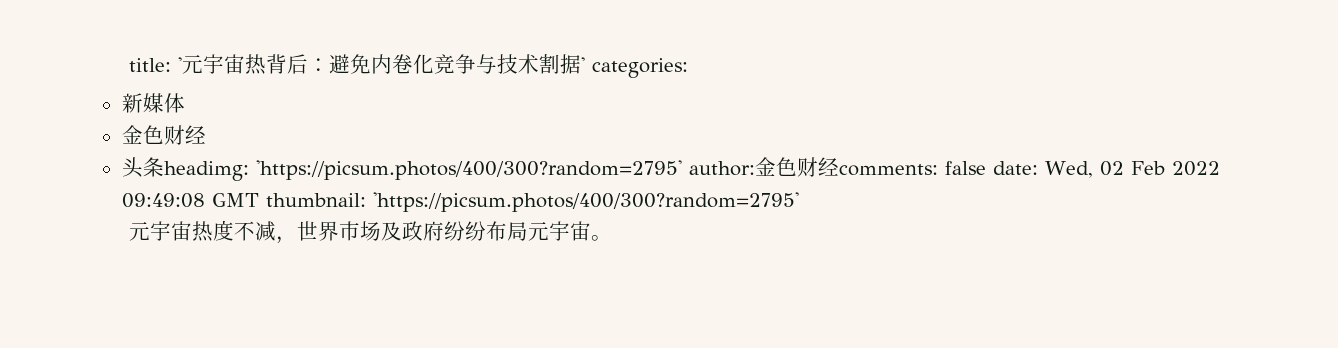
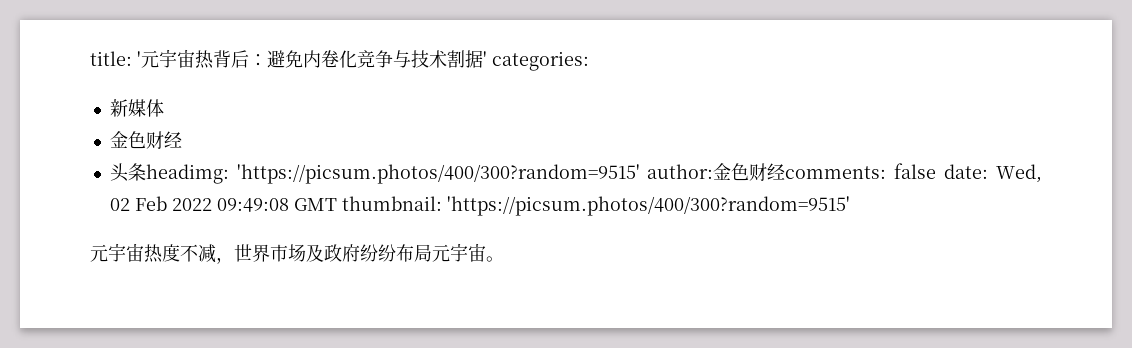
[255,160,682,180] 'https://picsum.photos/400/300?random=2795' -> [236,164,640,184] 'https://picsum.photos/400/300?random=9515'
[372,192,799,212] 'https://picsum.photos/400/300?random=2795' -> [446,196,850,216] 'https://picsum.photos/400/300?random=9515'

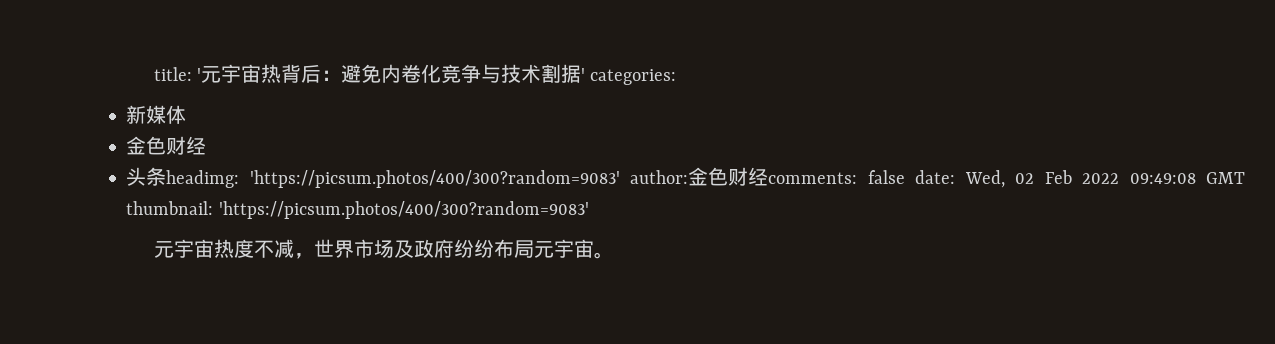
[236,164,640,184] 'https://picsum.photos/400/300?random=9515' -> [249,170,620,188] 'https://picsum.photos/400/300?random=9083'
[446,196,850,216] 'https://picsum.photos/400/300?random=9515' -> [218,201,589,219] 'https://picsum.photos/400/300?random=9083'

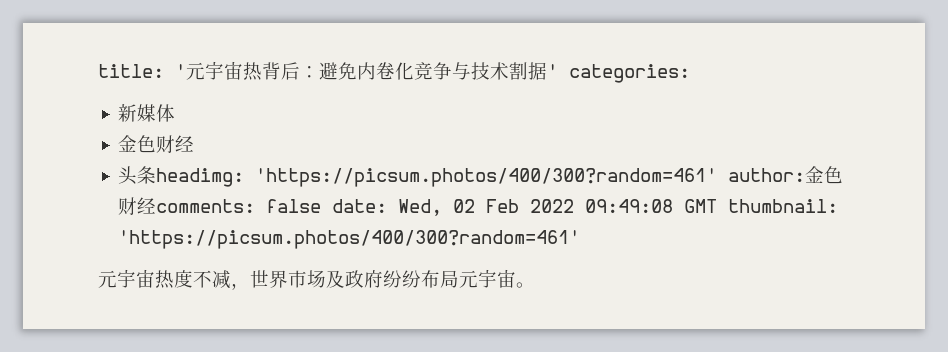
[249,170,620,188] 'https://picsum.photos/400/300?random=9083' -> [255,168,718,187] 'https://picsum.photos/400/300?random=461'
[218,201,589,219] 'https://picsum.photos/400/300?random=9083' -> [118,230,581,249] 'https://picsum.photos/400/300?random=461'

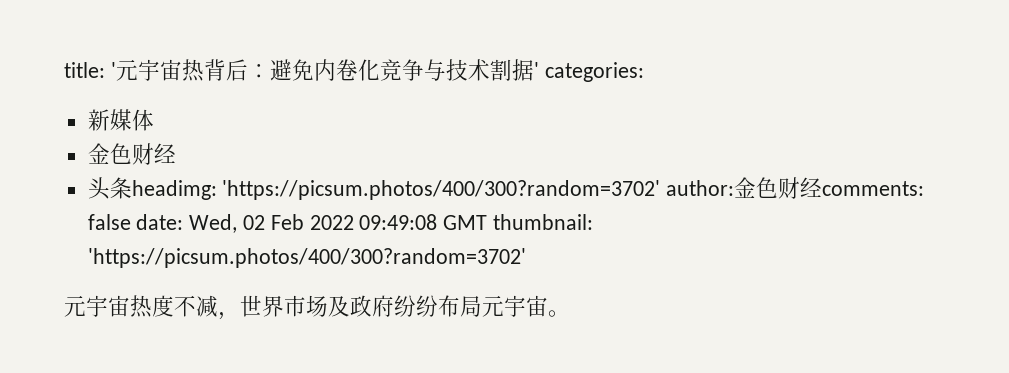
[255,168,718,187] 'https://picsum.photos/400/300?random=461' -> [222,180,661,200] 'https://picsum.photos/400/300?random=3702'
[118,230,581,249] 'https://picsum.photos/400/300?random=461' -> [87,248,526,268] 'https://picsum.photos/400/300?random=3702'

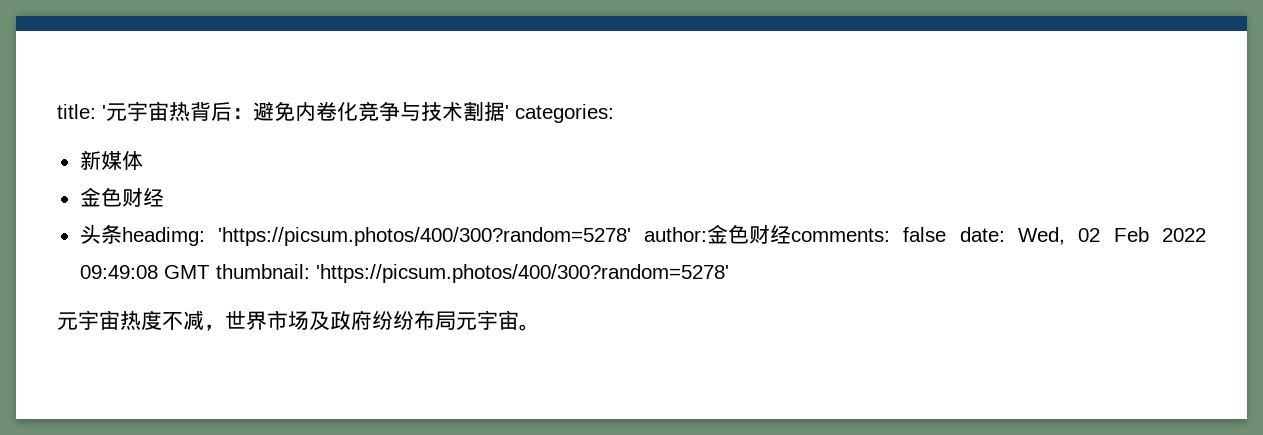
[222,180,661,200] 'https://picsum.photos/400/300?random=3702' -> [217,227,631,246] 'https://picsum.photos/400/300?random=5278'
[87,248,526,268] 'https://picsum.photos/400/300?random=3702' -> [315,264,729,283] 'https://picsum.photos/400/300?random=5278'

